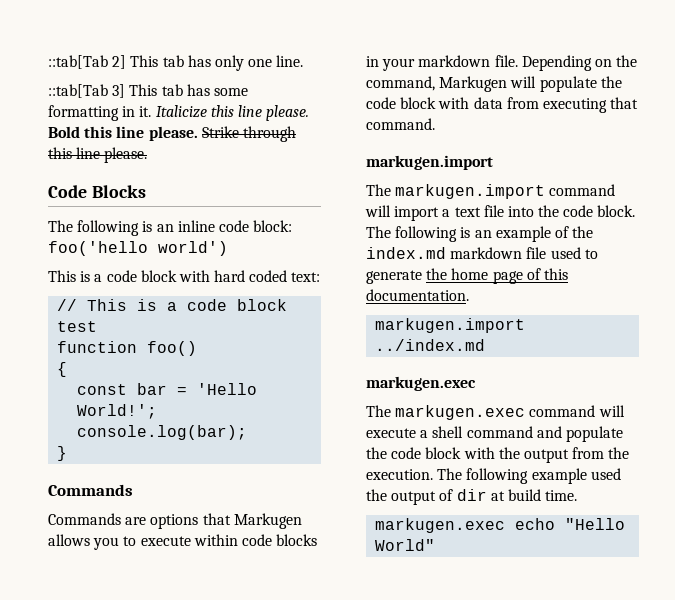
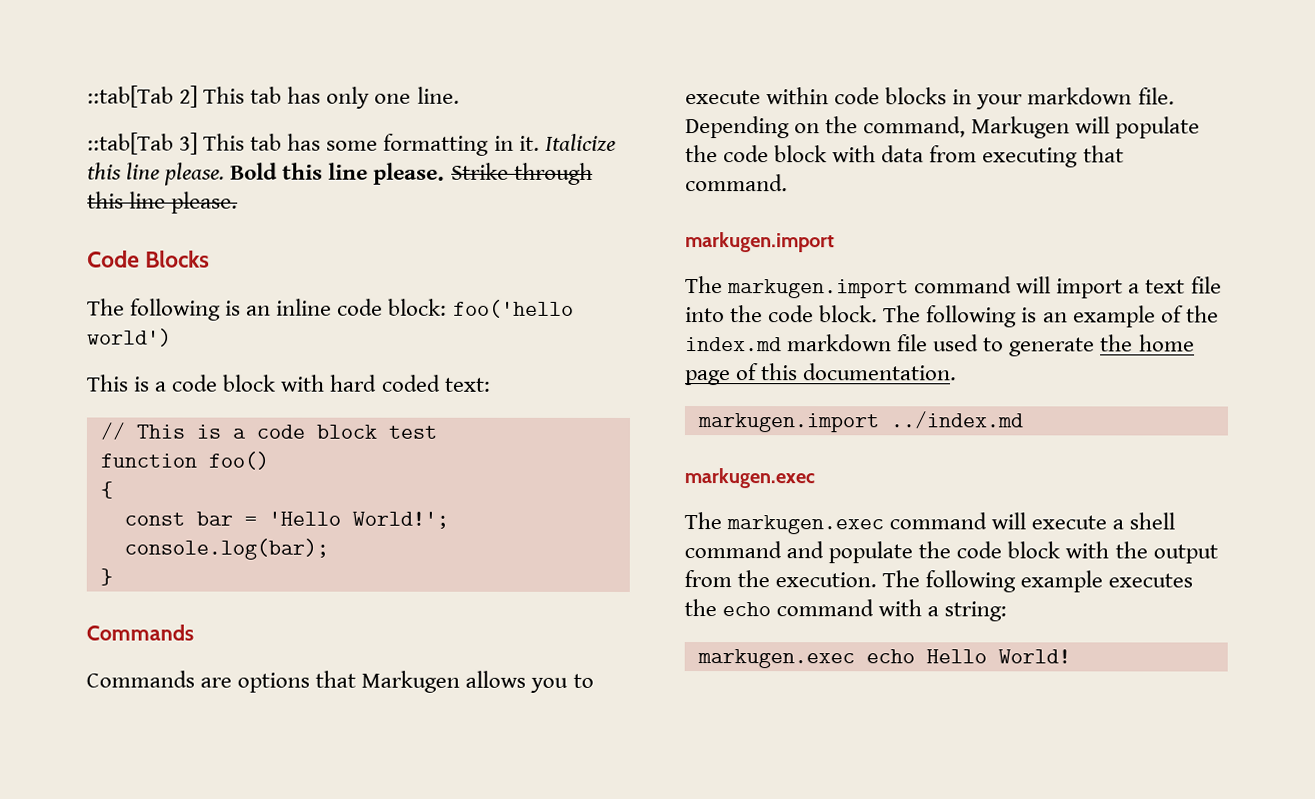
[590,468,621,480] [366,489,578,505] used the output of dir at build time. -> [1108,573,1194,588] [684,599,1008,622] executes the echo command with a string:
[565,518,626,530] [375,539,436,551] "Hello World" -> [925,649,1071,664] Hello World!

